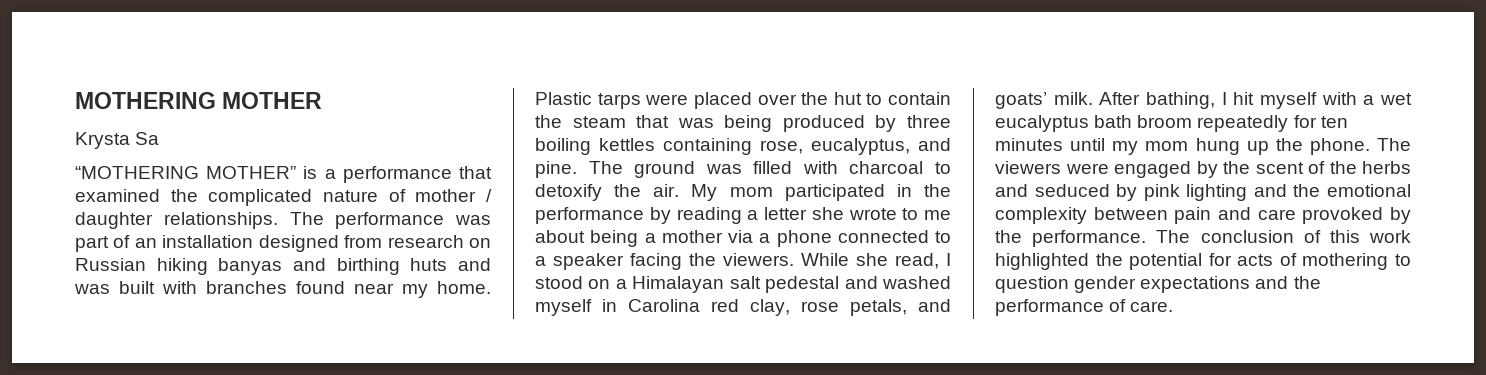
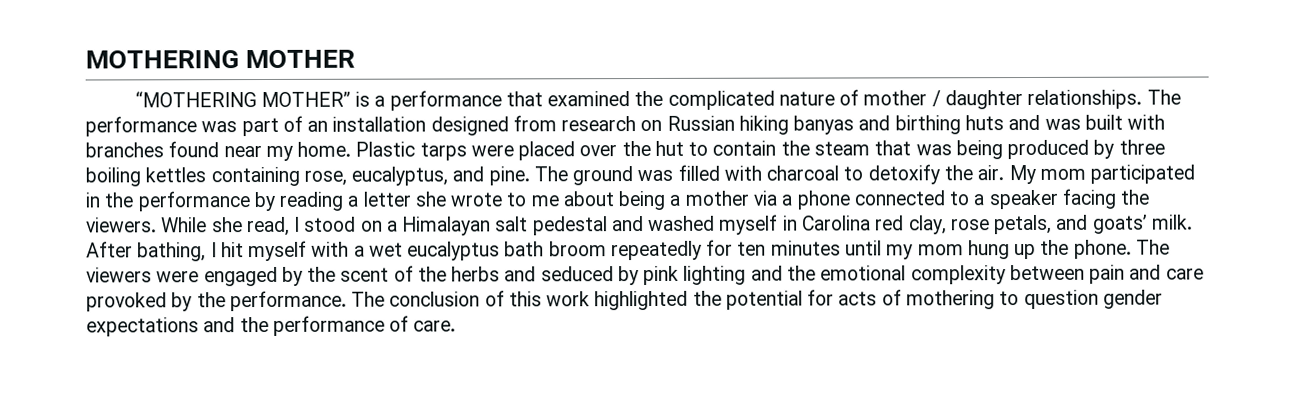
[75,132,160,149] // Krysta Sa -> (356, 59) none

